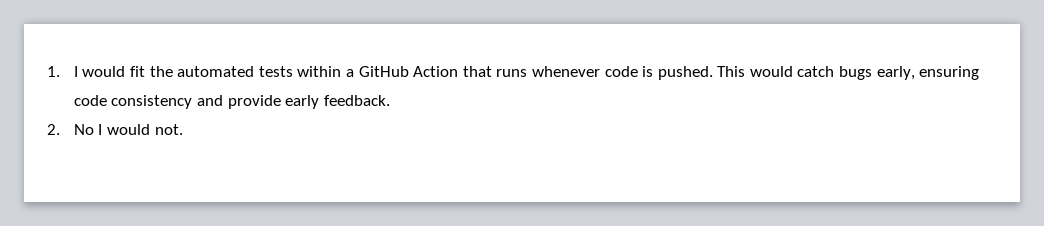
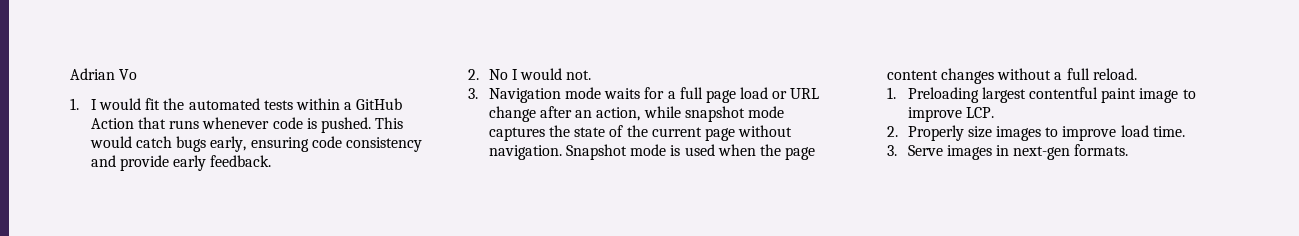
(47, 71) none -> [70,68,138,80] Adrian Vo //
(183, 129) none -> [468,87,820,103] [488,106,784,122] [488,125,793,141] [488,144,816,160] [886,68,1137,84] [886,87,1196,103] [907,107,994,122] [886,125,1185,141] [886,144,1129,160] // 3. Navigation mode waits for a full page load or URL change after an action, while snapshot mode captures the state of the current page without navigation. Snapshot mode is used when the page content changes without a full reload. // 1. Preloading largest contentful paint image to improve LCP. // 2. Properly size images to improve load time. // 3. Serve images in next-gen formats.

